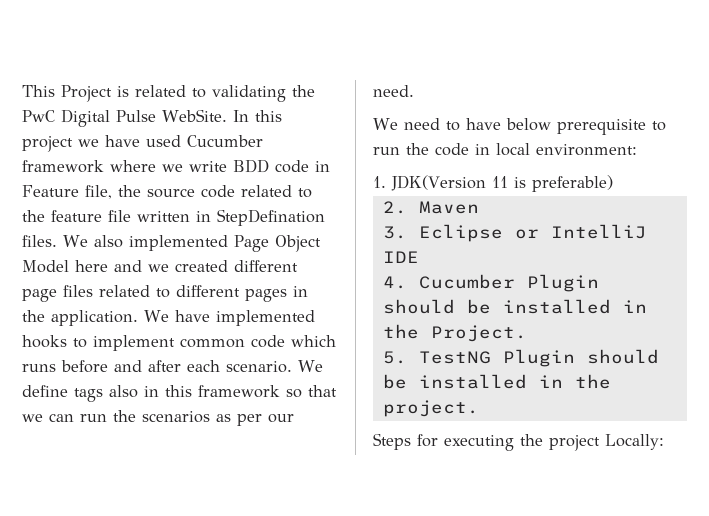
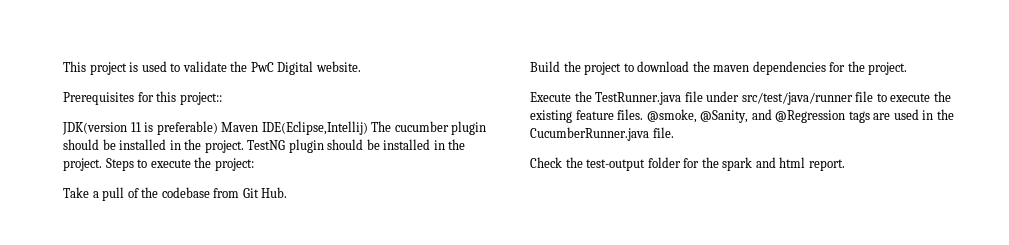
[61,85,315,102] [22,109,282,127] [22,135,263,152] [22,159,330,173] [22,185,312,199] [22,209,325,226] [22,235,321,252] [22,260,298,273] [22,285,308,302] [22,310,315,326] [22,335,336,351] [22,360,323,373] [22,385,337,402] [22,410,294,426] [373,85,414,97] [373,118,666,135] [373,143,637,156] [373,175,486,191] Project is related to validating the PwC Digital Pulse WebSite. In this project we have used Cucumber framework where we write BDD code in Feature file, the source code related to the feature file written in StepDefination files. We also implemented Page Object Model here and we created different page files related to different pages in the application. We have implemented hooks to implement common code which runs before and after each scenario. We define tags also in this framework so that we can run the scenarios as per our need. // We need to have below prerequisite to run the code in local environment: // 1. JDK(Version -> [89,61,361,75] [63,91,222,105] [62,122,127,135] project is used to validate the PwC Digital website. // Prerequisites for this project:: // JDK(version
[382,201,407,214] // 2. -> (218, 128) none
[382,224,647,242] [382,251,419,263] [382,274,599,292] [382,299,647,314] [382,324,527,342] [382,349,659,367] [382,374,611,389] [382,400,479,417] [373,433,664,451] // 3. Eclipse or IntelliJ IDE // 4. Cucumber Plugin should be installed in the Project. // 5. TestNG Plugin should be installed in the project. // Steps for executing the project Locally: -> [261,121,487,135] [63,139,466,153] [63,157,254,171] [63,187,288,201] [530,61,908,75] [530,91,951,105] [530,109,954,123] [530,127,674,141] [530,157,845,171] IDE(Eclipse,Intellij) The cucumber plugin should be installed in the project. TestNG plugin should be installed in the project. Steps to execute the project: // Take a pull of the codebase from Git Hub. // Build the project to download the maven dependencies for the project. // Execute the TestRunner.java file under src/test/java/runner file to execute the existing feature files. @smoke, @Sanity, and @Regression tags are used in the CucumberRunner.java file. // Check the test-output folder for the spark and html report.

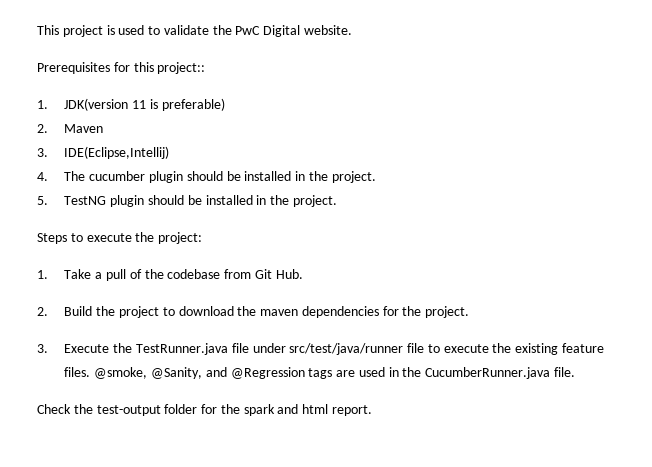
(222, 98) none -> [37,100,48,109] 1.
(218, 128) none -> [37,124,48,133] // 2.
(259, 127) none -> [37,148,48,157] // 3.
(368, 128) none -> [37,172,48,181] // 4.
(244, 146) none -> [37,196,48,205] // 5.
(102, 164) none -> (337, 201) //
(254, 164) none -> [37,270,48,279] 1.
(288, 192) none -> [37,307,48,316] 2.
(908, 68) none -> [37,344,48,353] 3.

